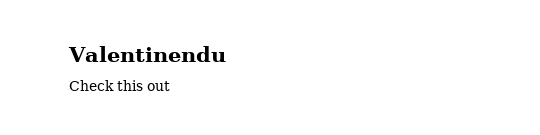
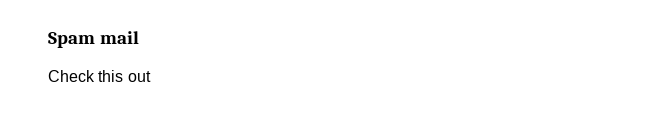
[68,46,226,62] Valentinendu -> [48,31,140,48] Spam mail

